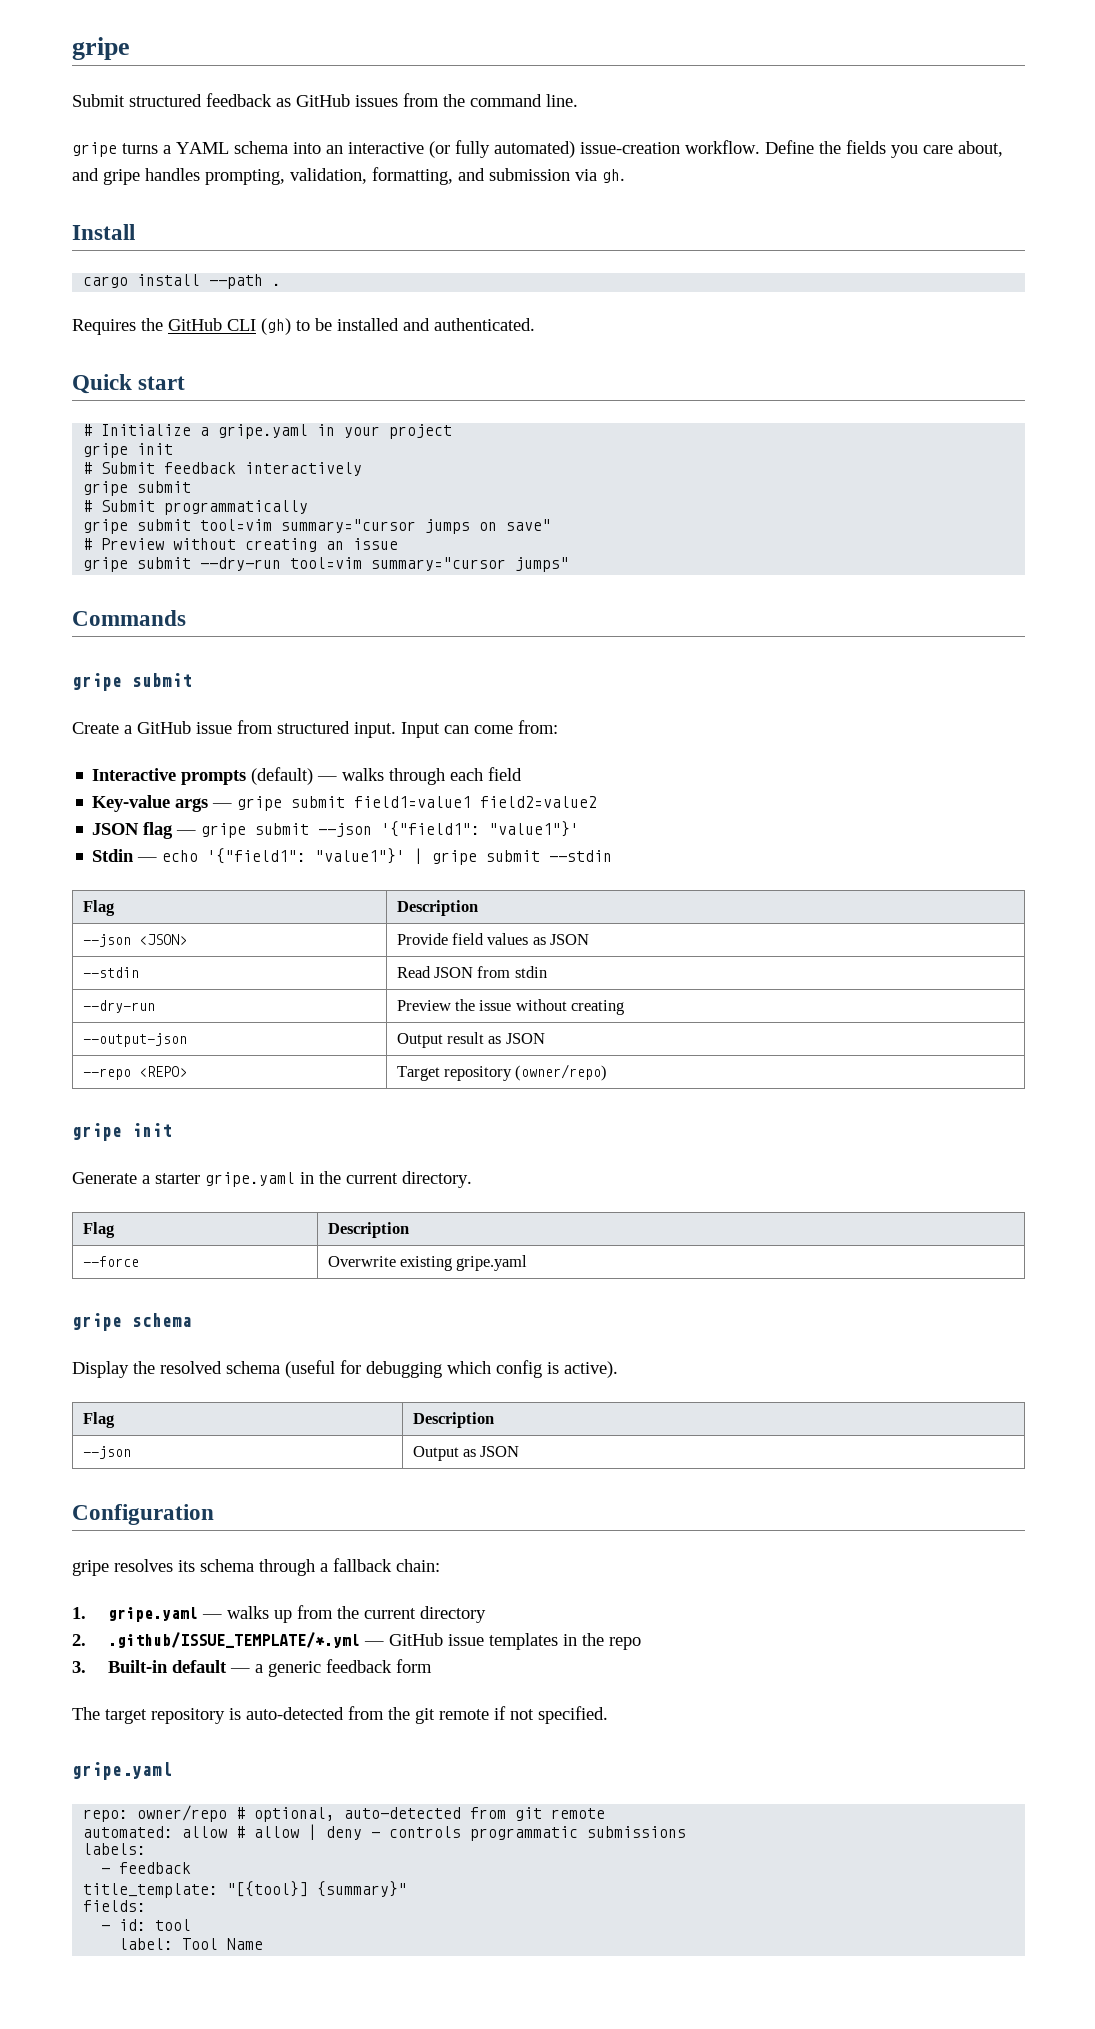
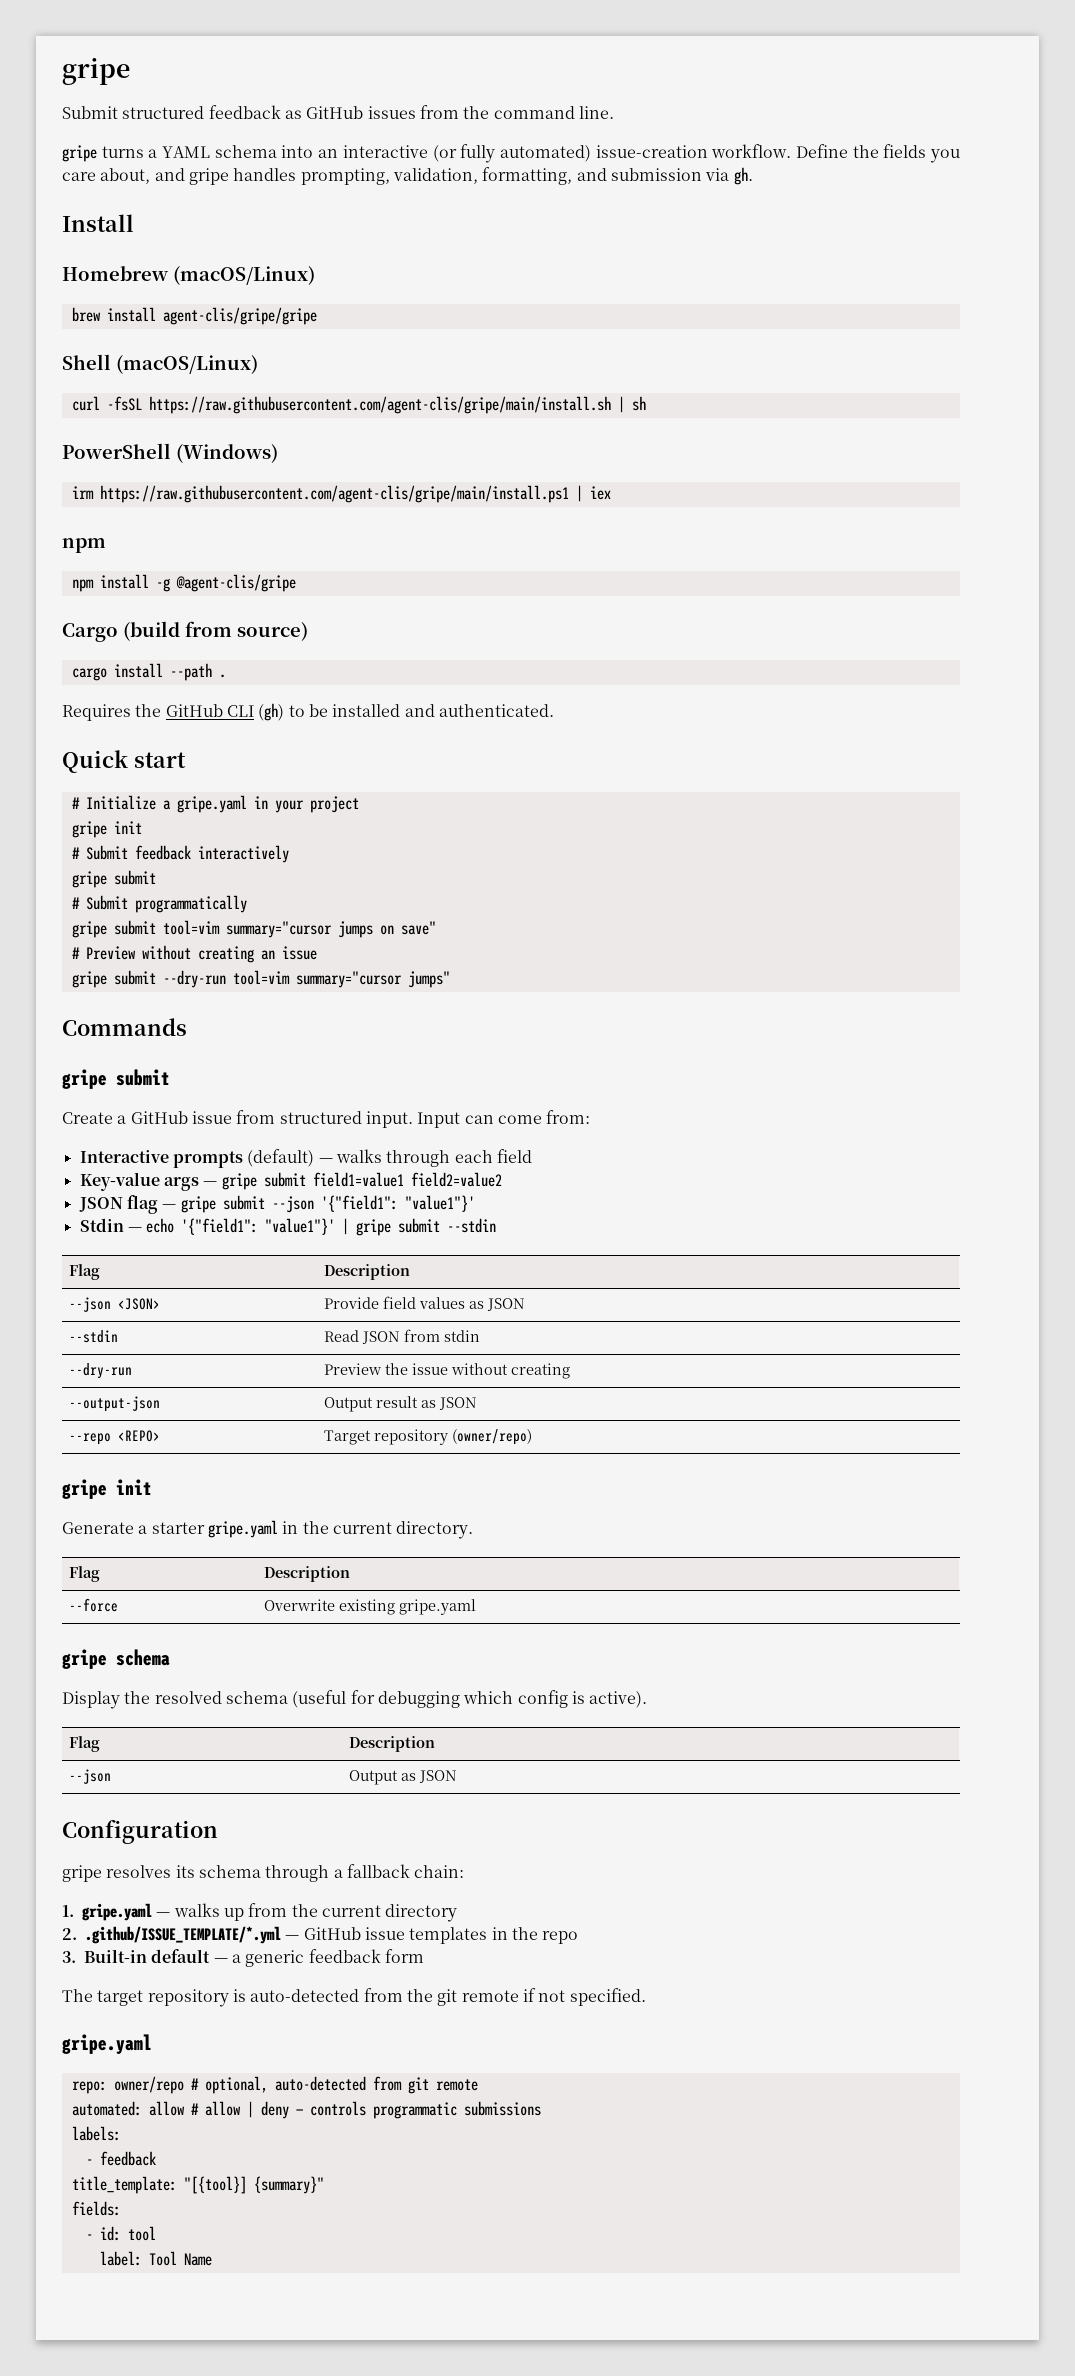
(135, 232) none -> [62,266,315,285] [71,307,317,325] [62,354,258,374] [71,396,646,414] [62,443,278,463] [71,485,611,503] [62,538,106,553] [71,574,296,592] [62,621,308,642] // Homebrew (macOS/Linux) // brew install agent-clis/gripe/gripe // Shell (macOS/Linux) // curl -fsSL https://raw.githubusercontent.com/agent-clis/gripe/main/install.sh | sh // PowerShell (Windows) // irm https://raw.githubusercontent.com/agent-clis/gripe/main/install.ps1 | iex // npm // npm install -g @agent-clis/gripe // Cargo (build from source)

